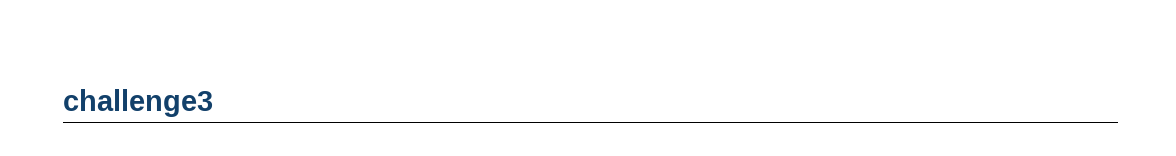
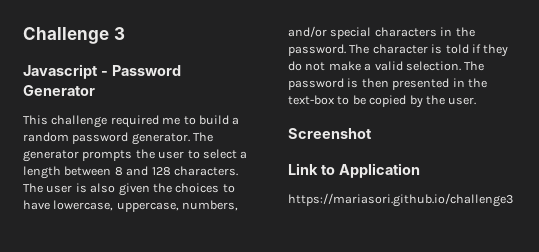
[63,89,213,117] challenge3 -> [23,27,125,44] [23,64,181,79] [23,85,95,96] [23,115,240,128] [23,132,214,145] [23,149,248,162] [23,166,238,179] [23,183,235,196] [23,200,239,212] [288,26,475,39] [288,44,509,57] [288,61,485,71] [288,78,487,90] [288,95,477,108] [288,128,372,139] [288,163,420,178] [288,193,513,207] Challenge 3 // Javascript - Password Generator // This challenge required me to build a random password generator. The generator prompts the user to select a length between 8 and 128 characters. The user is also given the choices to have lowercase, uppercase, numbers, and/or special characters in the password. The character is told if they do not make a valid selection. The password is then presented in the text-box to be copied by the user. // Screenshot // Link to Application // https://mariasori.github.io/challenge3

